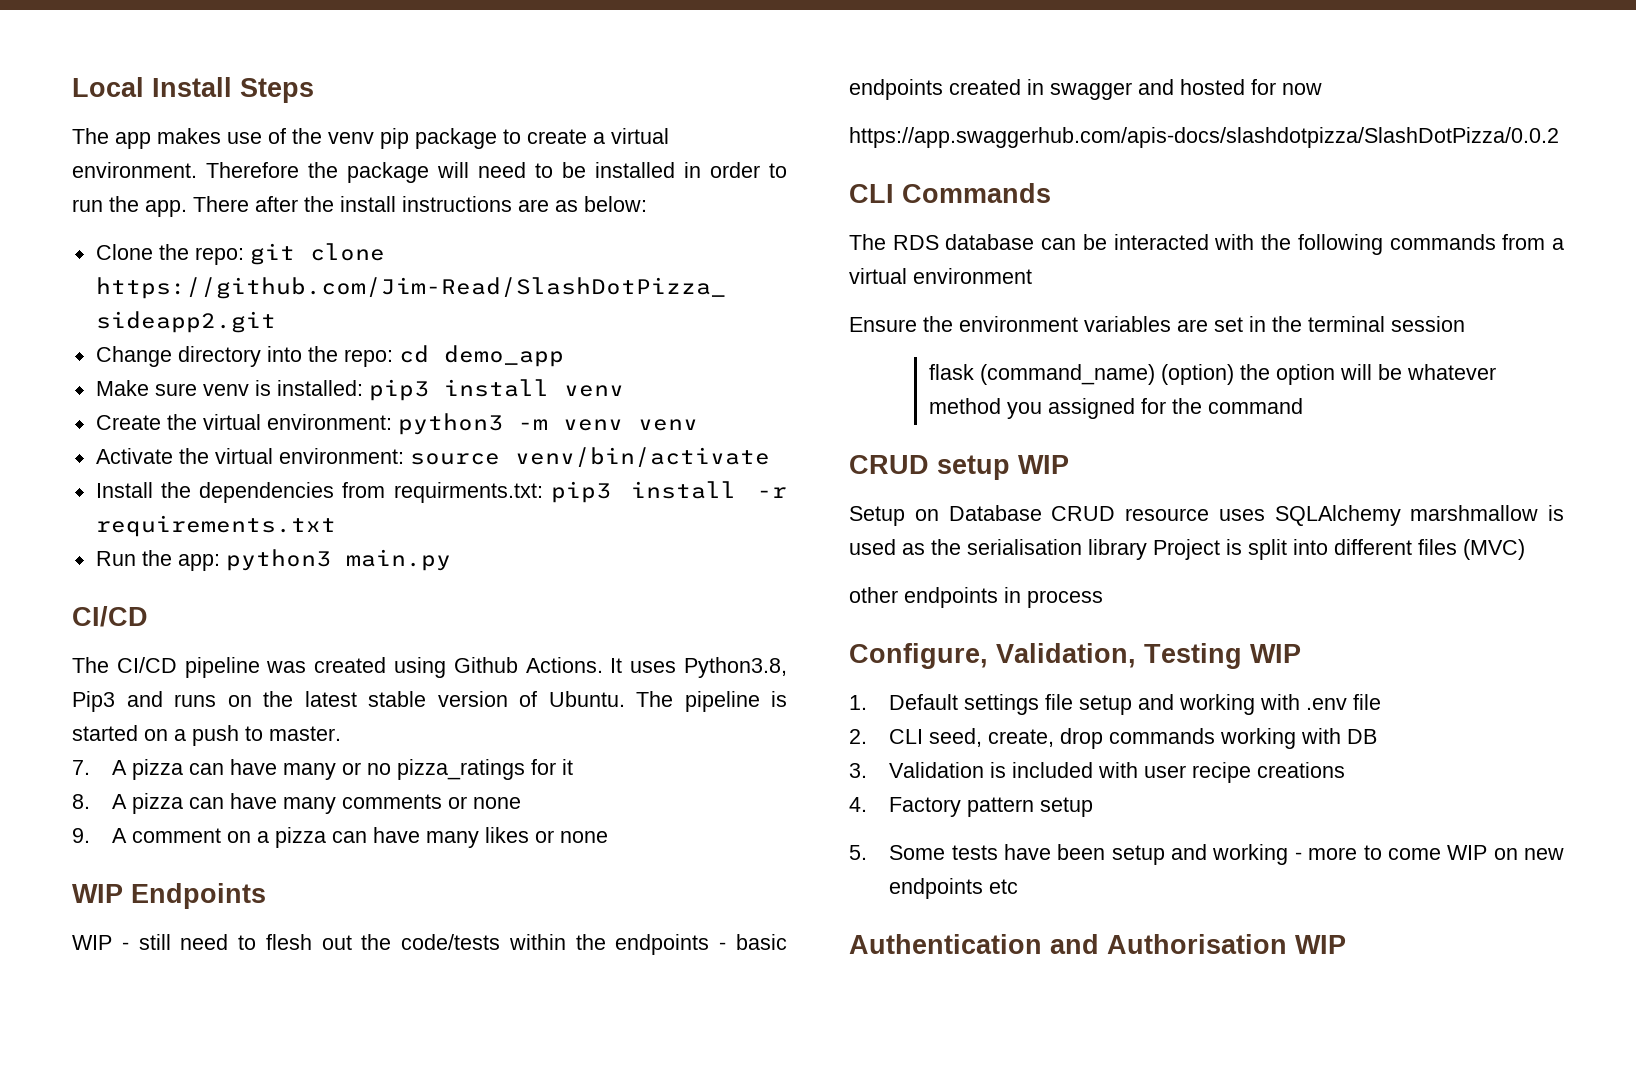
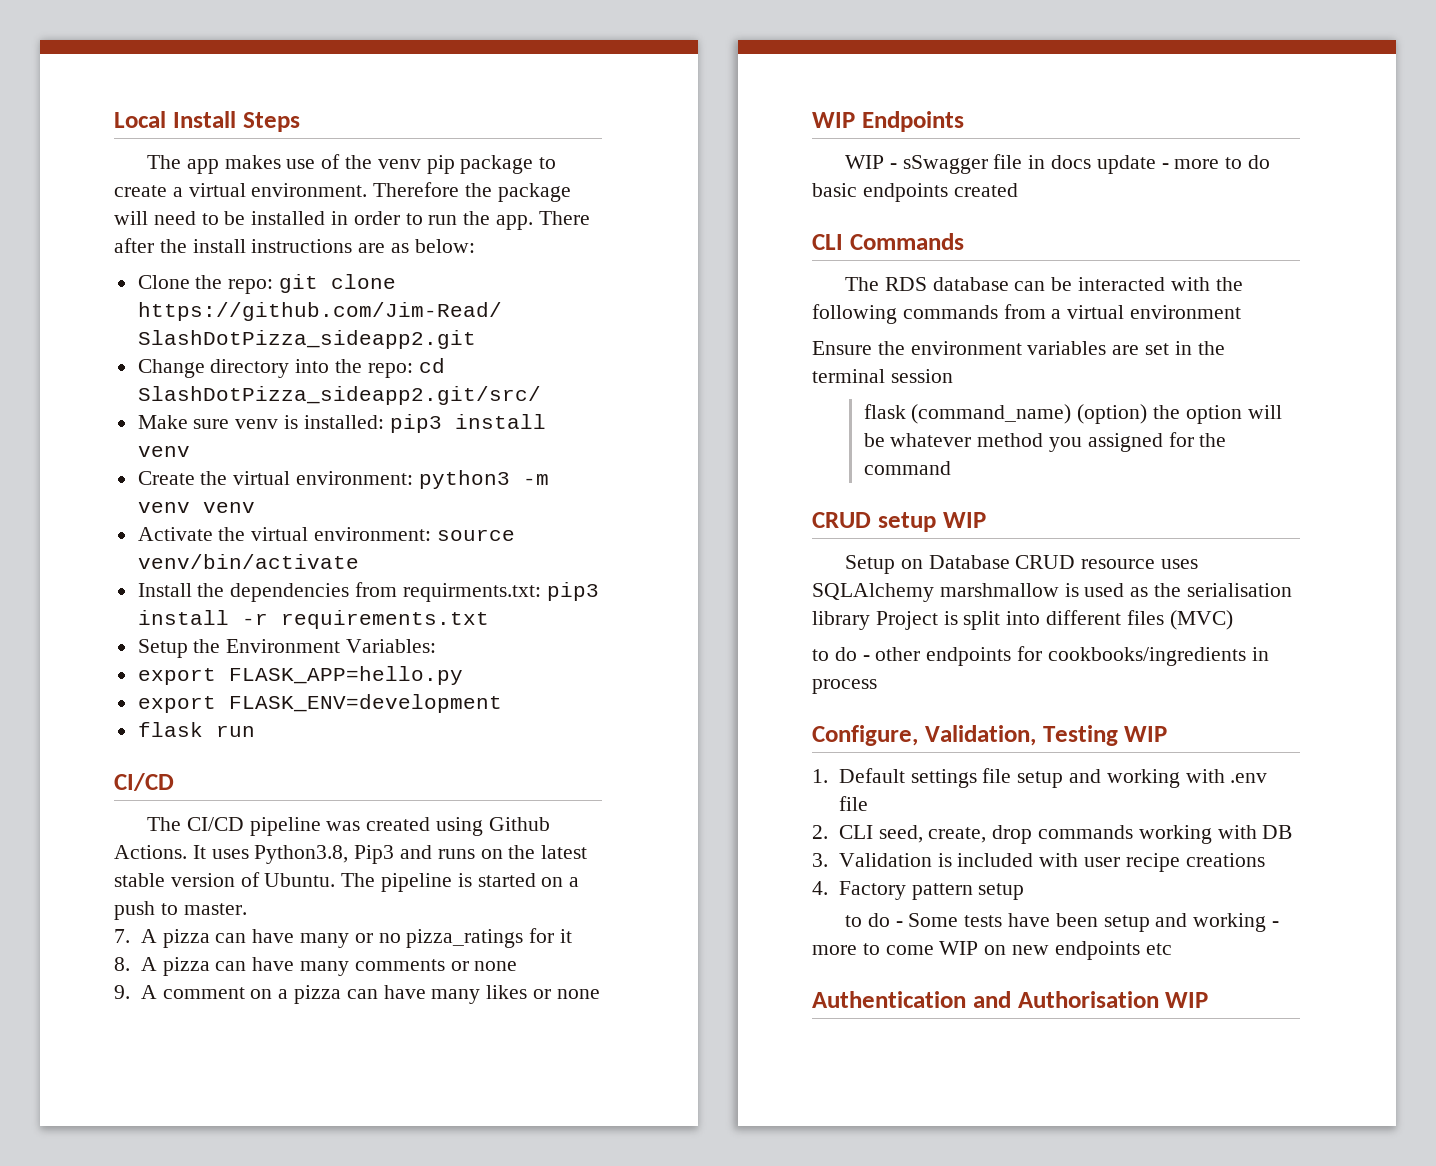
[443,345,564,367] demo_app -> [137,386,541,405] SlashDotPizza_sideapp2.git/src/
[95,549,451,571] Run the app: python3 main.py -> [137,639,437,658] [137,666,463,685] [137,694,502,713] [137,722,255,737] Setup the Environment Variables: // export FLASK_APP=hello.py // export FLASK_ENV=development // flask run
[138,934,787,955] [849,79,1322,100] [849,127,1559,148] still need to flesh out the code/tests within the endpoints - basic endpoints created in swagger and hosted for now // https://app.swaggerhub.com/apis-docs/slashdotpizza/SlashDotPizza/0.0.2 -> [902,154,1271,174] [812,183,1018,202] sSwagger file in docs update - more to do basic endpoints created
[849,587,998,608] other endpoints -> [812,646,1246,666] to do - other endpoints for cookbooks/ingredients
[849,845,867,860] 5. -> [845,913,903,927] to do -

